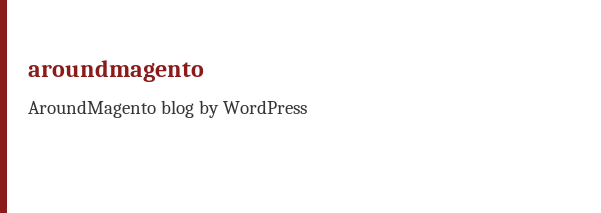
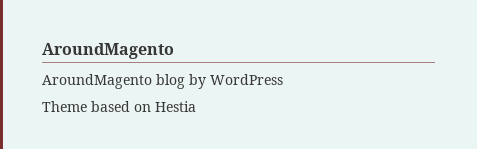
[28,60,204,82] aroundmagento -> [42,43,174,59] AroundMagento
(308, 107) none -> [42,101,196,112] // Theme based on Hestia

